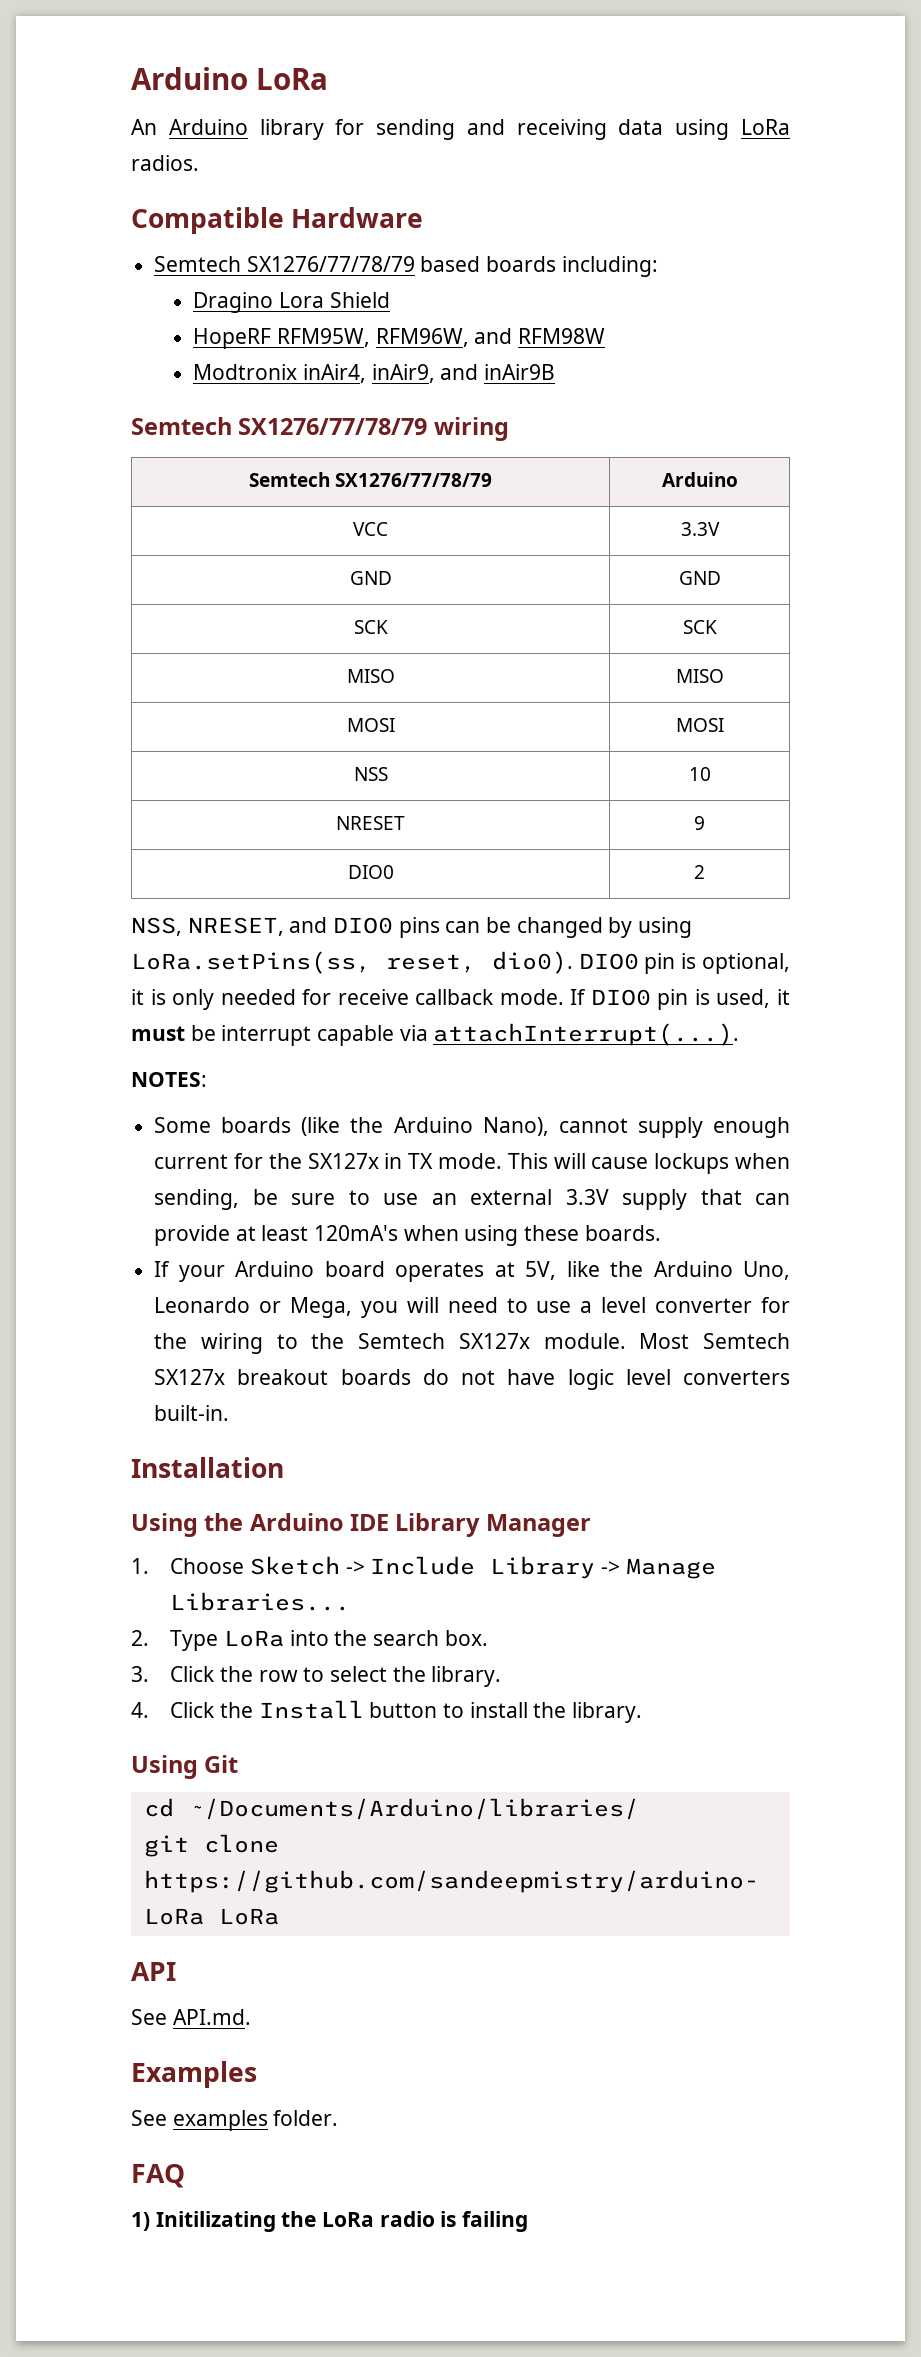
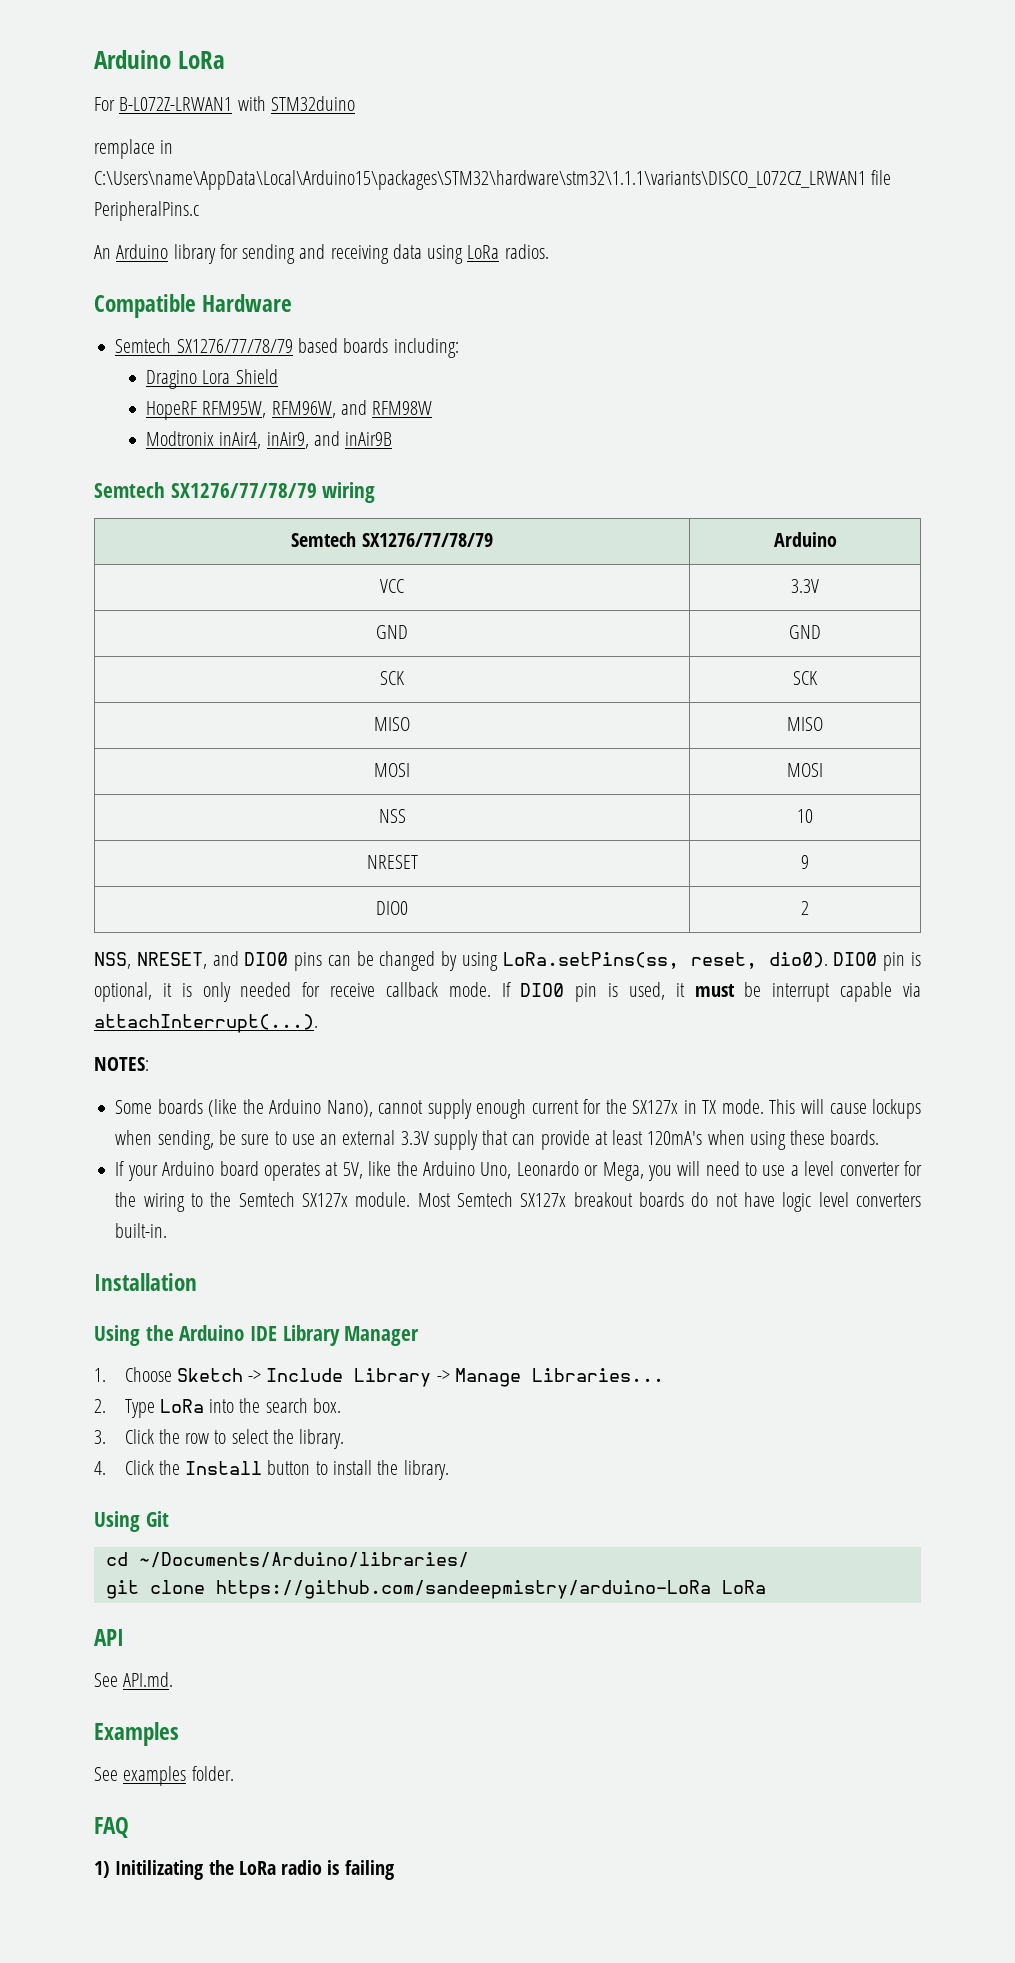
(328, 79) none -> [94,96,355,111] [94,139,174,159] [94,170,892,190] [94,201,199,221] // For B-L072Z-LRWAN1 with STM32duino // remplace in C:\Users\name\AppData\Local\Arduino15\packages\STM32\hardware\stm32\1.1.1\variants\DISCO_L072CZ_LRWAN1 file PeripheralPins.c

